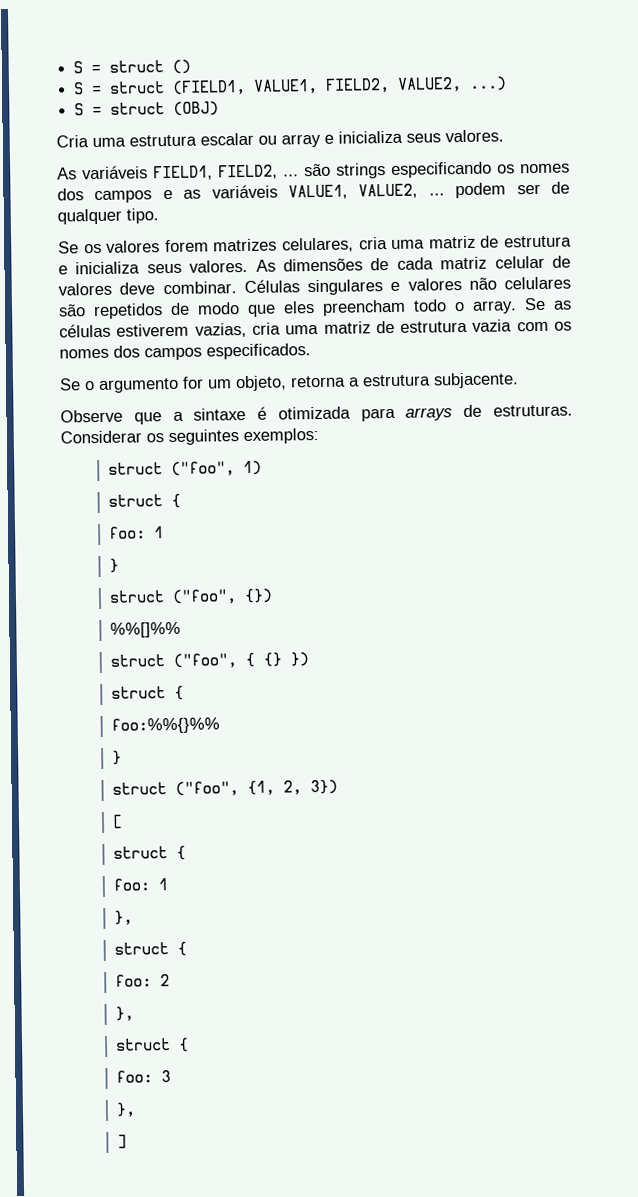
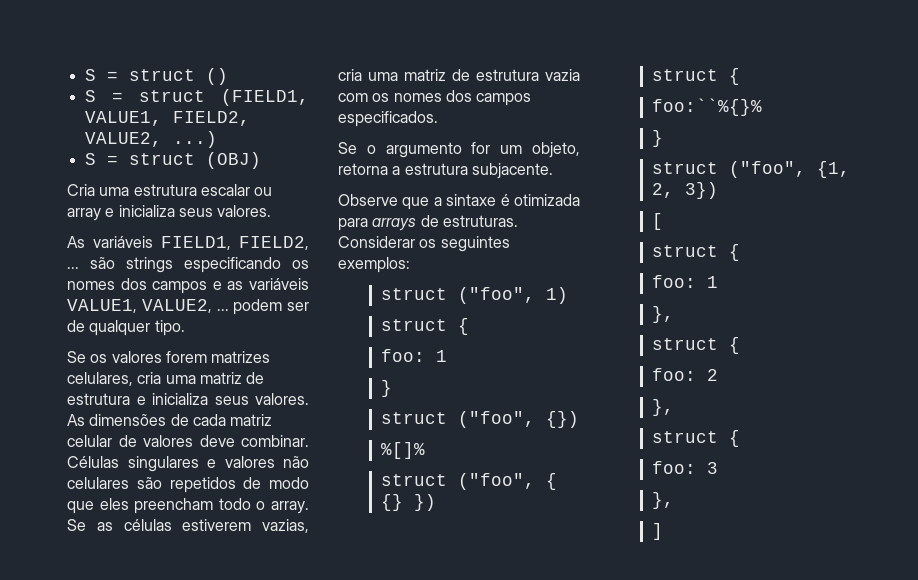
[110,621,182,638] %%[]%% -> [380,442,425,459] %[]%
[111,717,221,734] foo:%%{}%% -> [651,98,762,116] foo:``%{}%

